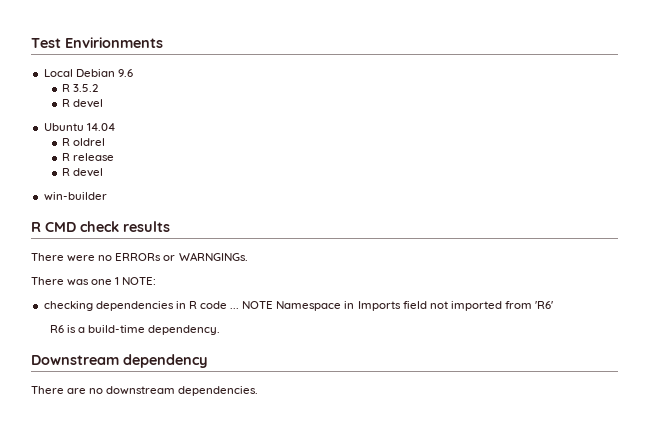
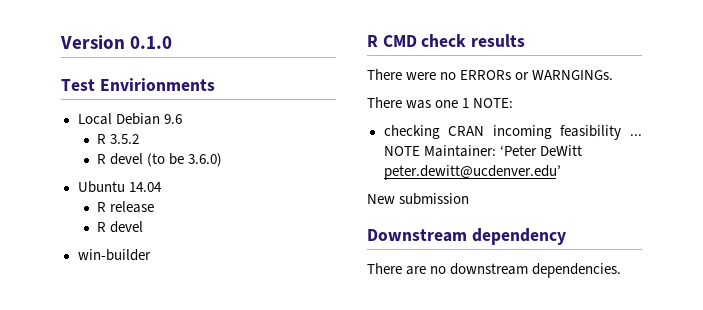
(31, 43) none -> [60,35,173,49] Version 0.1.0 //
(104, 103) none -> [147,153,223,167] (to be 3.6.0)
[62,138,106,146] // R oldrel -> (162, 187) none
[95,301,554,311] [49,325,220,335] dependencies in R code ... NOTE Namespace in Imports field not imported from 'R6' // R6 is a build-time dependency. -> [448,125,642,140] [383,145,582,157] [383,165,561,180] [367,193,470,205] CRAN incoming feasibility ... NOTE Maintainer: ‘Peter DeWitt peter.dewitt@ucdenver.edu’ // New submission

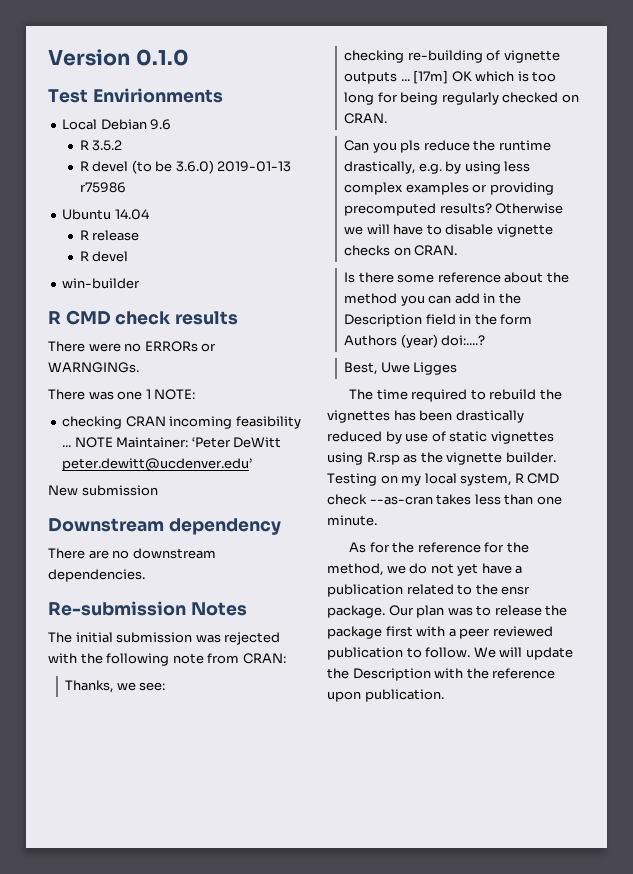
(223, 160) none -> [217,161,292,172] [79,182,126,193] 2019-01-13 r75986
(622, 270) none -> [48,601,247,616] [48,632,281,645] [48,653,286,666] [65,680,166,693] [344,50,560,63] [344,70,557,84] [344,92,579,105] [344,113,388,124] [344,140,551,153] [344,161,531,174] [344,182,554,195] [344,203,564,216] [344,224,553,237] [344,245,458,256] [344,272,569,283] [344,293,521,306] [344,314,533,327] [344,334,486,348] [344,362,458,375] [349,389,562,402] [327,410,524,423] [327,431,554,444] [327,452,556,465] [327,473,560,486] [327,494,562,505] [327,515,377,526] [349,542,529,553] [327,563,523,576] [327,584,531,597] [327,605,568,618] [327,626,553,639] [327,647,573,660] [327,668,556,681] [327,689,444,702] // Re-submission Notes // The initial submission was rejected with the following note from CRAN: // Thanks, we see: // checking re-building of vignette outputs ... [17m] OK which is too long for being regularly checked on CRAN. // Can you pls reduce the runtime drastically, e.g. by using less complex examples or providing precomputed results? Otherwise we will have to disable vignette checks on CRAN. // Is there some reference about the method you can add in the Description field in the form Authors (year) doi:....? // Best, Uwe Ligges // The time required to rebuild the vignettes has been drastically reduced by use of static vignettes using R.rsp as the vignette builder. Testing on my local system, R CMD check --as-cran takes less than one minute. // As for the reference for the method, we do not yet have a publication related to the ensr package. Our plan was to release the package first with a peer reviewed publication to follow. We will update the Description with the reference upon publication.

